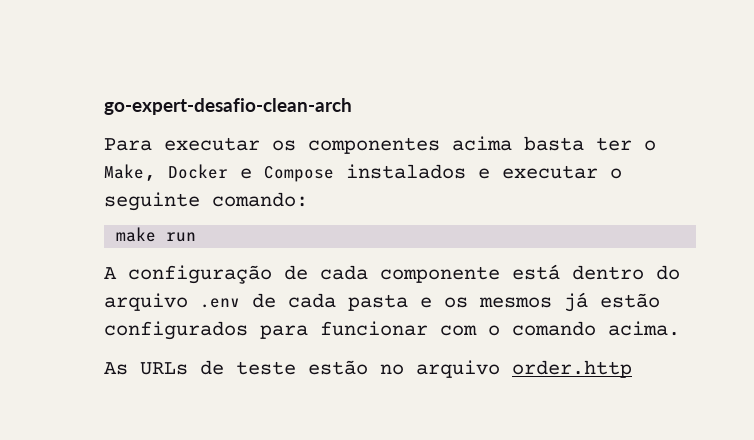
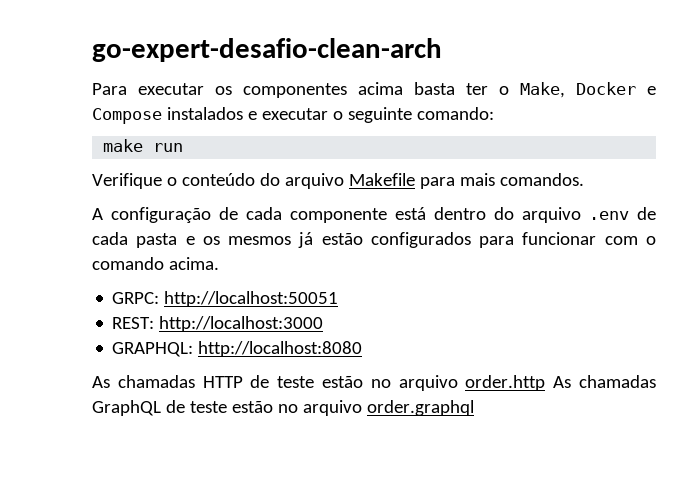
(197, 237) none -> [92,173,584,189] // Verifique o conteúdo do arquivo Makefile para mais comandos.
[104,362,188,375] // As URLs -> [112,291,339,307] [112,316,324,332] [112,341,363,357] [92,375,243,388] // GRPC: http://localhost:50051 // REST: http://localhost:3000 // GRAPHQL: http://localhost:8080 // As chamadas HTTP
(632, 369) none -> [553,375,656,388] [92,400,474,416] As chamadas GraphQL de teste estão no arquivo order.graphql

